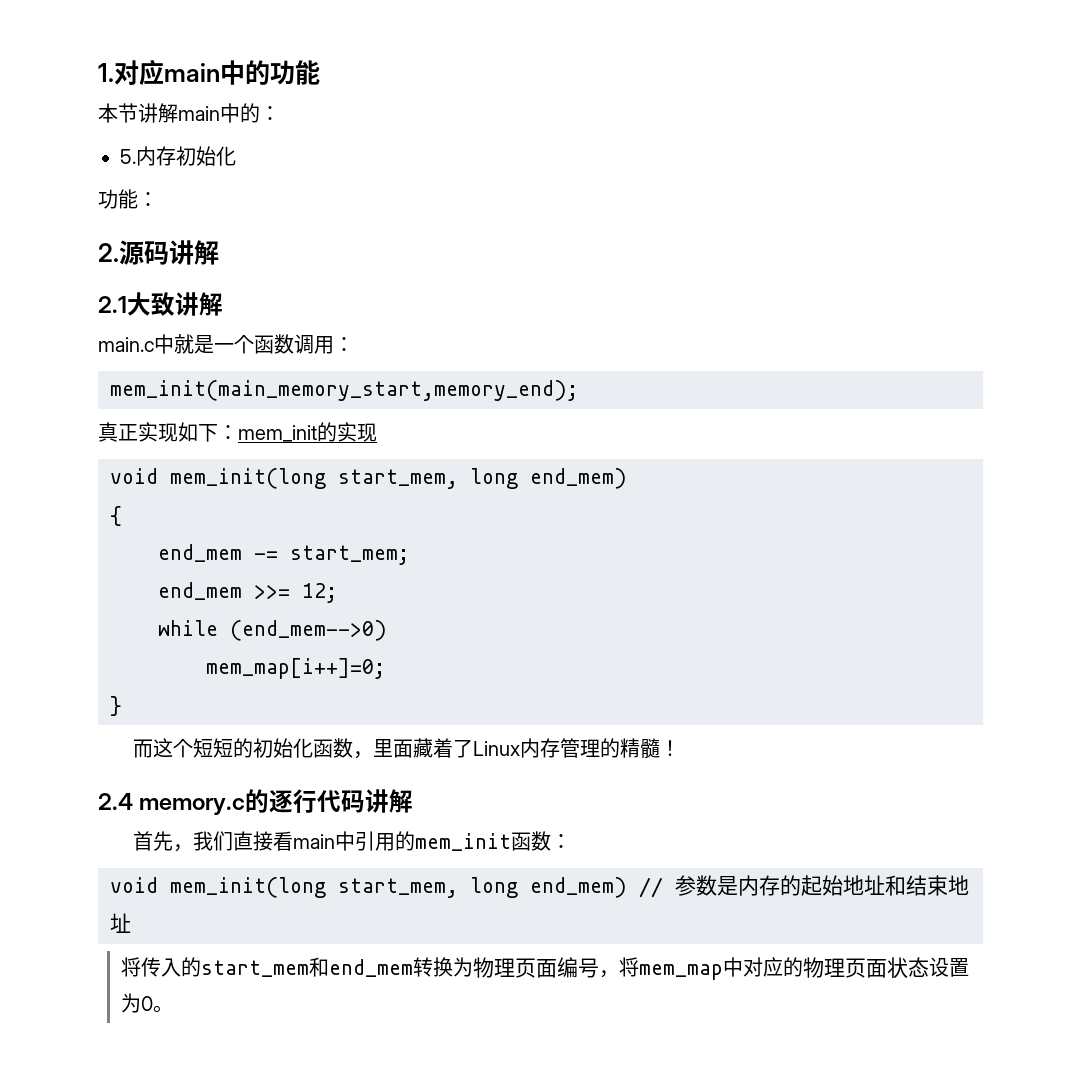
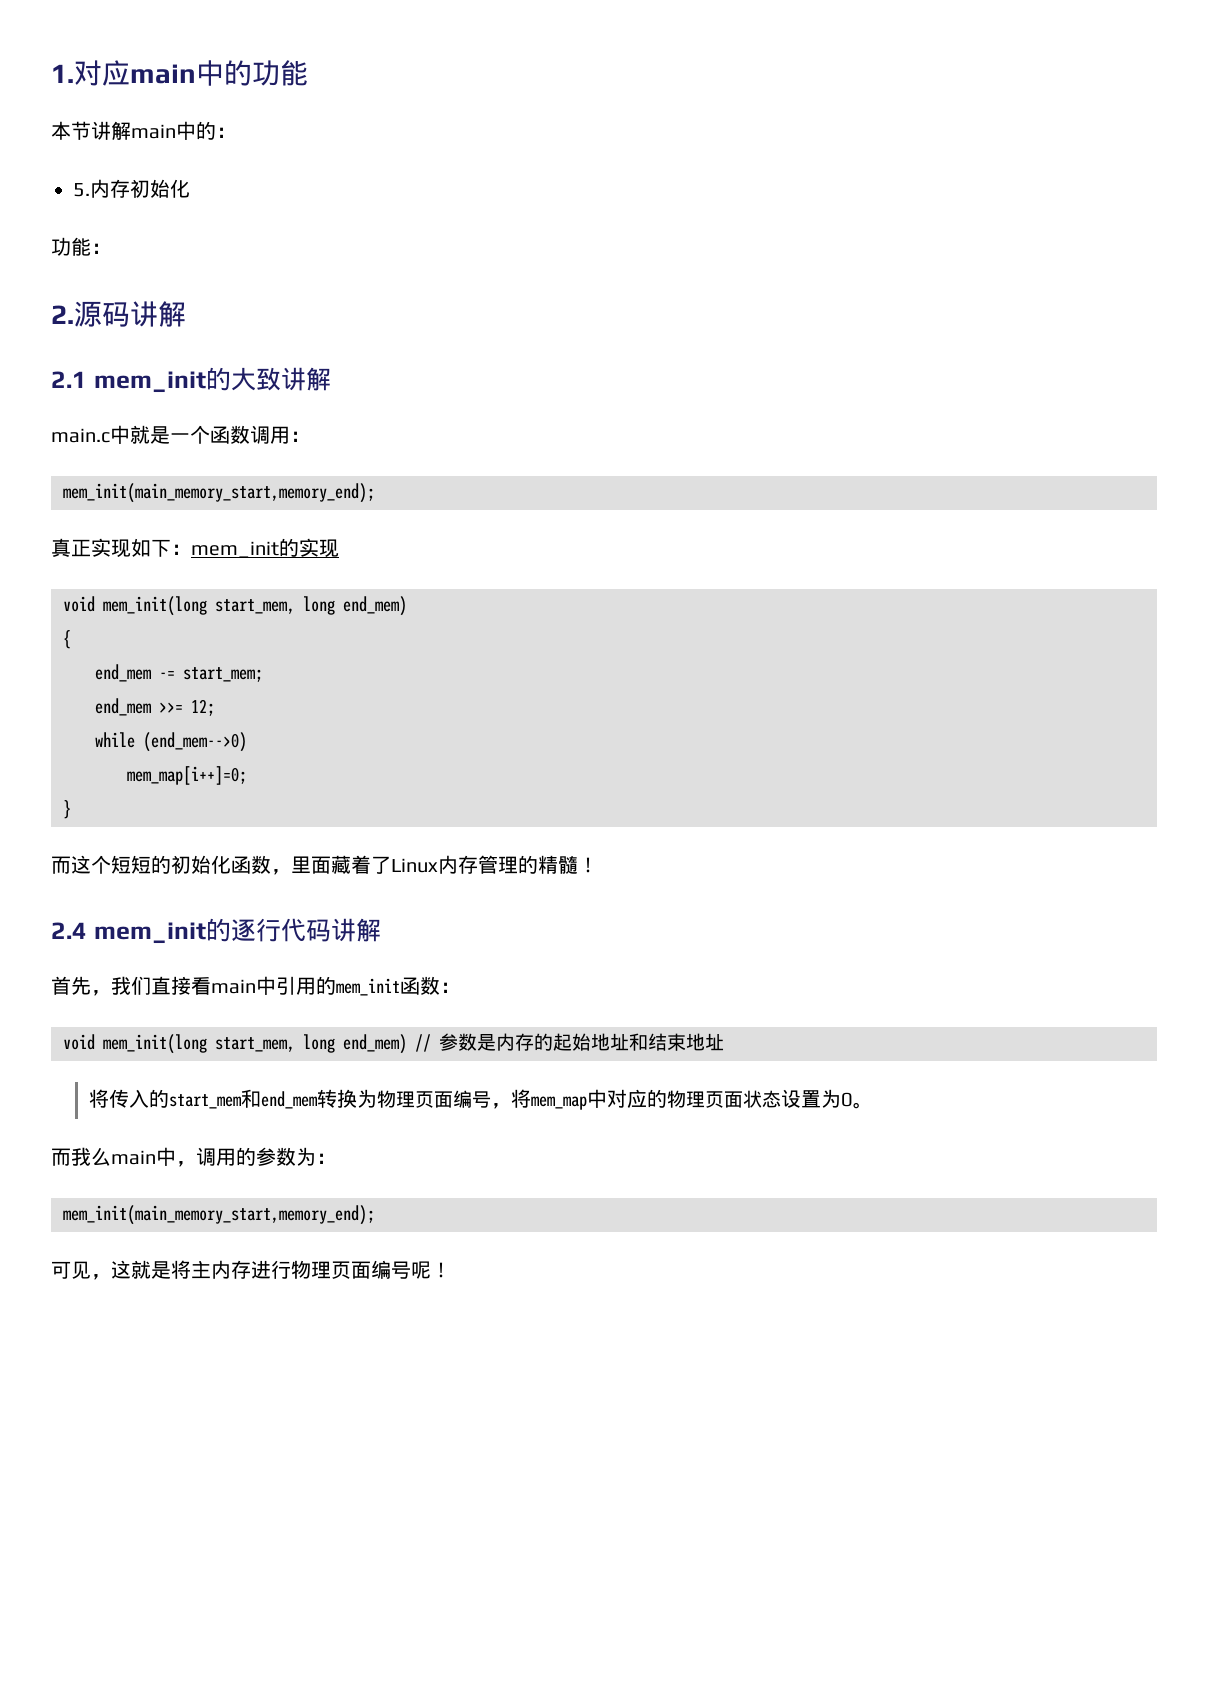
(127, 304) none -> [93,367,231,393] mem_init的
[139,798,246,815] memory.c -> [93,922,206,944] mem_init
(174, 1009) none -> [51,1147,336,1167] [63,1205,375,1225] [51,1260,451,1280] // 而我么main中，调用的参数为： // mem_init(main_memory_start,memory_end); // 可见，这就是将主内存进行物理页面编号呢！

